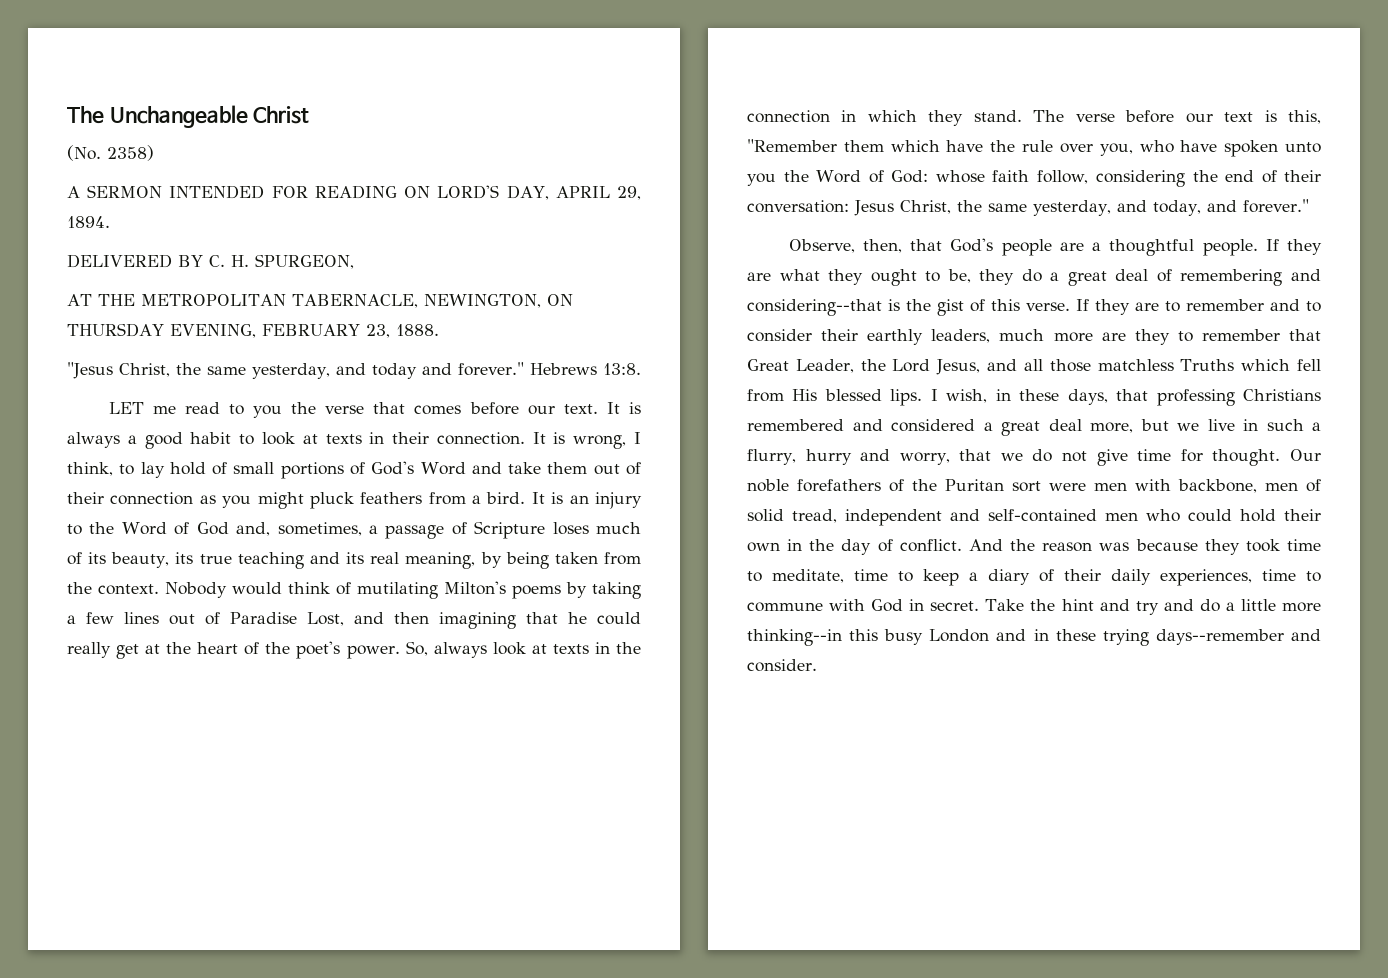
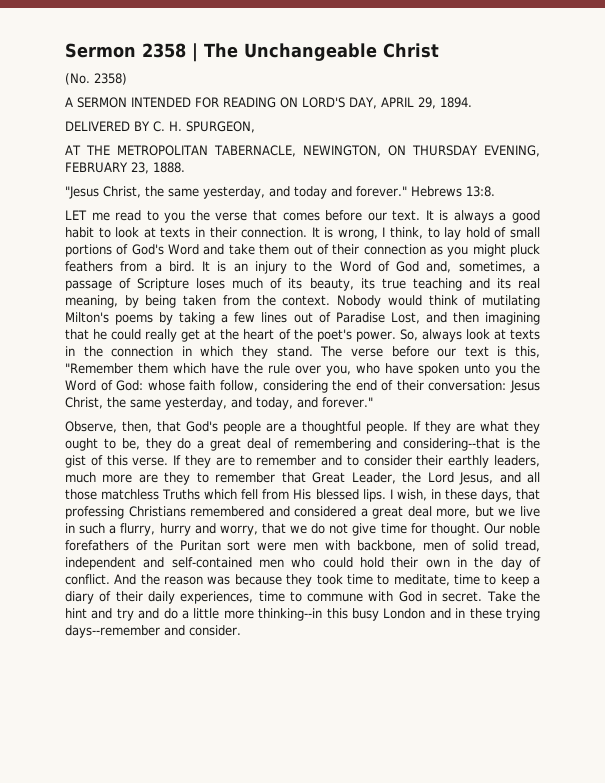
(67, 115) none -> [65,43,198,62] Sermon 2358 |

